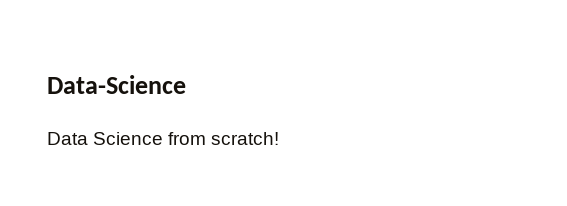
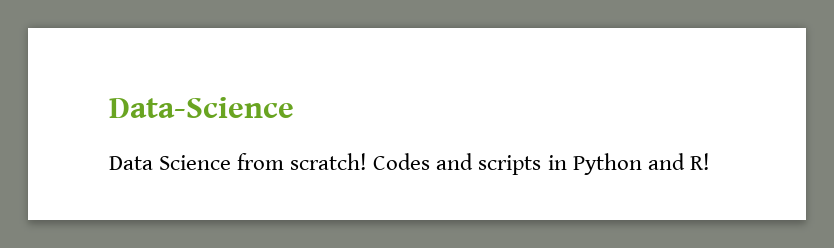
(280, 138) none -> [373,153,710,175] Codes and scripts in Python and R!

